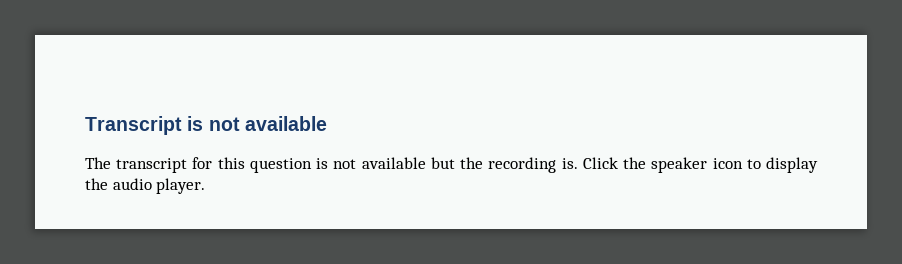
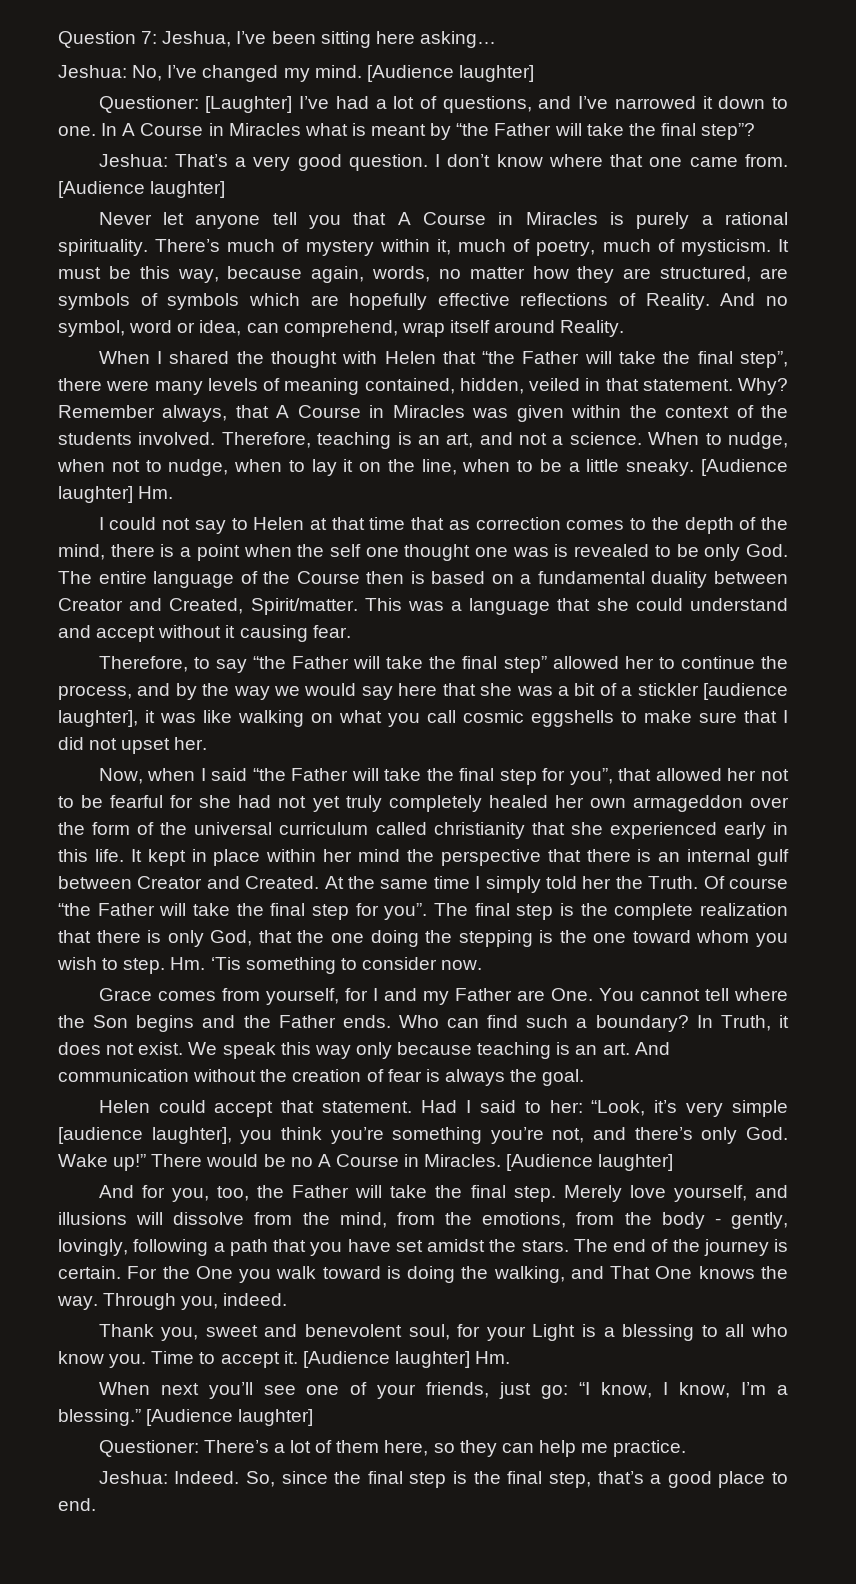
[85,116,327,135] [85,157,819,173] [85,178,206,194] Transcript is not available // The transcript for this question is not available but the recording is. Click the speaker icon to display the audio player. -> [58,31,496,48] [58,65,534,82] [98,96,789,113] [58,123,756,140] [98,154,788,171] [58,181,226,198] [98,212,788,229] [58,239,789,256] [58,266,788,283] [58,293,788,310] [58,320,625,337] [98,351,788,368] [58,378,788,395] [58,405,788,422] [58,432,788,449] [57,459,788,476] [58,486,174,503] [98,517,788,534] [58,544,789,561] [58,571,789,588] [58,598,789,615] [58,625,351,642] [98,656,789,673] [58,683,788,700] [58,710,788,727] [58,737,208,754] [98,768,790,785] [58,795,789,812] [58,822,789,839] [58,849,789,866] [58,876,788,893] [58,903,788,920] [58,930,788,947] [57,957,483,974] [98,988,788,1005] [58,1015,789,1032] [58,1042,670,1059] [58,1069,585,1086] [98,1100,789,1117] [58,1127,788,1144] [58,1154,674,1171] [98,1185,789,1202] [58,1212,789,1229] [58,1239,788,1256] [58,1266,788,1283] [57,1293,288,1310] [98,1324,789,1341] [58,1351,511,1368] [98,1382,788,1399] [58,1409,314,1426] [98,1440,687,1457] [98,1471,789,1488] [58,1498,96,1511] Question 7: Jeshua, I’ve been sitting here asking… // Jeshua: No, I’ve changed my mind. [Audience laughter] // Questioner: [Laughter] I’ve had a lot of questions, and I’ve narrowed it down to one. In A Course in Miracles what is meant by “the Father will take the final step”? // Jeshua: That’s a very good question. I don’t know where that one came from. [Audience laughter] // Never let anyone tell you that A Course in Miracles is purely a rational spirituality. There’s much of mystery within it, much of poetry, much of mysticism. It must be this way, because again, words, no matter how they are structured, are symbols of symbols which are hopefully effective reflections of Reality. And no symbol, word or idea, can comprehend, wrap itself around Reality. // When I shared the thought with Helen that “the Father will take the final step”, there were many levels of meaning contained, hidden, veiled in that statement. Why? Remember always, that A Course in Miracles was given within the context of the students involved. Therefore, teaching is an art, and not a science. When to nudge, when not to nudge, when to lay it on the line, when to be a little sneaky. [Audience laughter] Hm. // I could not say to Helen at that time that as correction comes to the depth of the mind, there is a point when the self one thought one was is revealed to be only God. The entire language of the Course then is based on a fundamental duality between Creator and Created, Spirit/matter. This was a language that she could understand and accept without it causing fear. // Therefore, to say “the Father will take the final step” allowed her to continue the process, and by the way we would say here that she was a bit of a stickler [audience laughter], it was like walking on what you call cosmic eggshells to make sure that I did not upset her. // Now, when I said “the Father will take the final step for you”, that allowed her not to be fearful for she had not yet truly completely healed her own armageddon over the form of the universal curriculum called christianity that she experienced early in this life. It kept in place within her mind the perspective that there is an internal gulf between Creator and Created. At the same time I simply told her the Truth. Of course “the Father will take the final step for you”. The final step is the complete realization that there is only God, that the one doing the stepping is the one toward whom you wish to step. Hm. ‘Tis something to consider now. // Grace comes from yourself, for I and my Father are One. You cannot tell where the Son begins and the Father ends. Who can find such a boundary? In Truth, it does not exist. We speak this way only because teaching is an art. And communication without the creation of fear is always the goal. // Helen could accept that statement. Had I said to her: “Look, it’s very simple [audience laughter], you think you’re something you’re not, and there’s only God. Wake up!” There would be no A Course in Miracles. [Audience laughter] // And for you, too, the Father will take the final step. Merely love yourself, and illusions will dissolve from the mind, from the emotions, from the body - gently, lovingly, following a path that you have set amidst the stars. The end of the journey is certain. For the One you walk toward is doing the walking, and That One knows the way. Through you, indeed. // Thank you, sweet and benevolent soul, for your Light is a blessing to all who know you. Time to accept it. [Audience laughter] Hm. // When next you’ll see one of your friends, just go: “I know, I know, I’m a blessing.” [Audience laughter] // Questioner: There’s a lot of them here, so they can help me practice. // Jeshua: Indeed. So, since the final step is the final step, that’s a good place to end.

